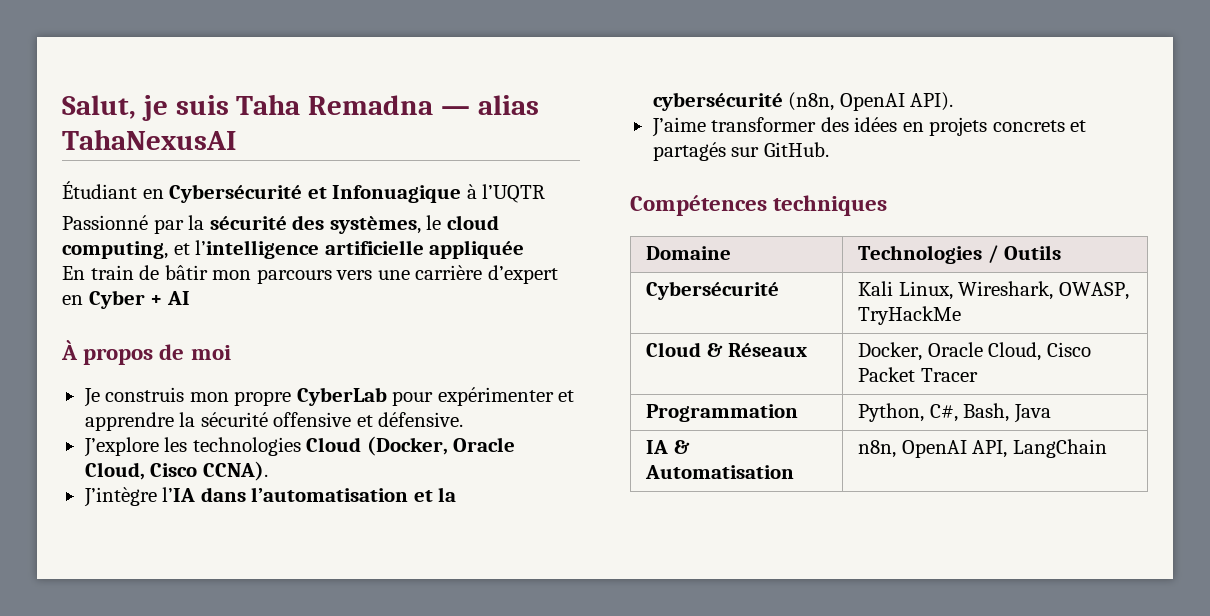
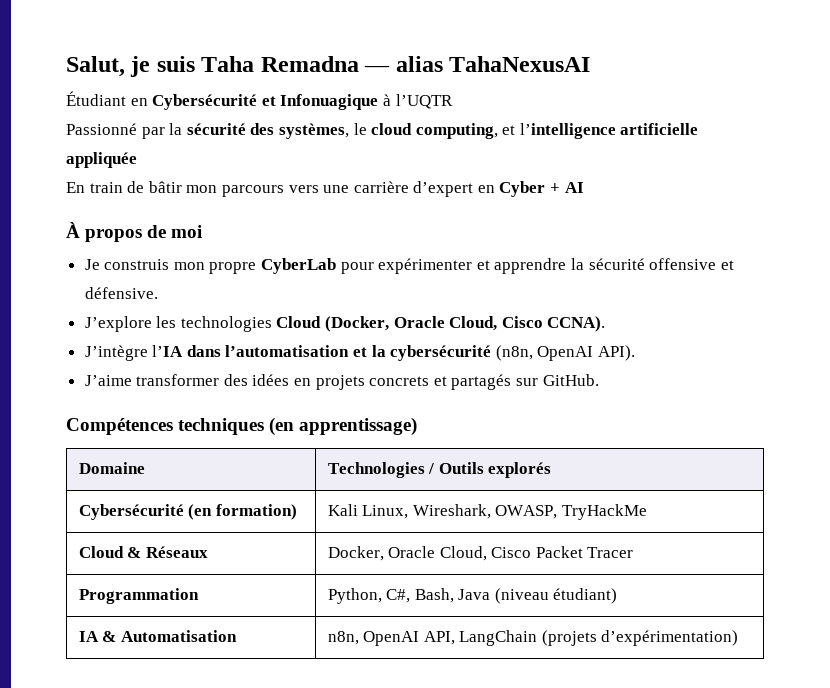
(888, 205) none -> [269,417,418,436] (en apprentissage)
[646,281,780,300] // Cybersécurité -> [488,462,552,478] [78,504,297,520] explorés // Cybersécurité (en formation)
(1051, 413) none -> [494,588,618,604] (niveau étudiant)
(1107, 448) none -> [541,630,739,646] (projets d’expérimentation)

